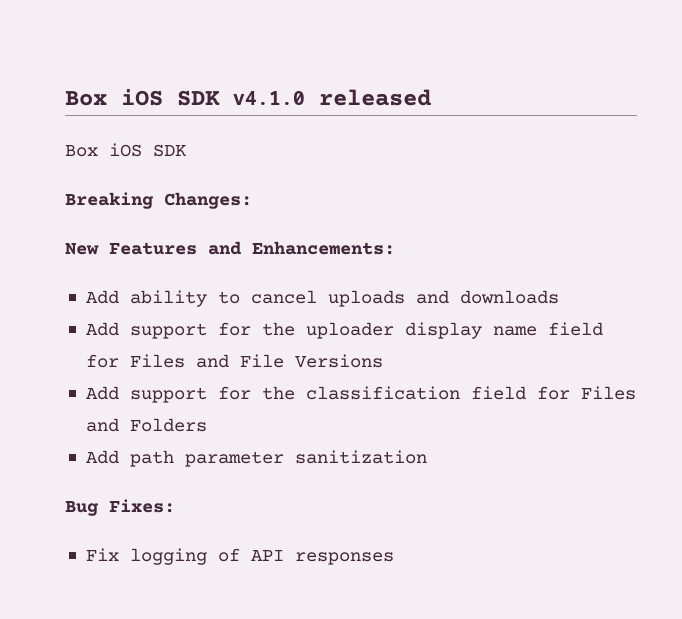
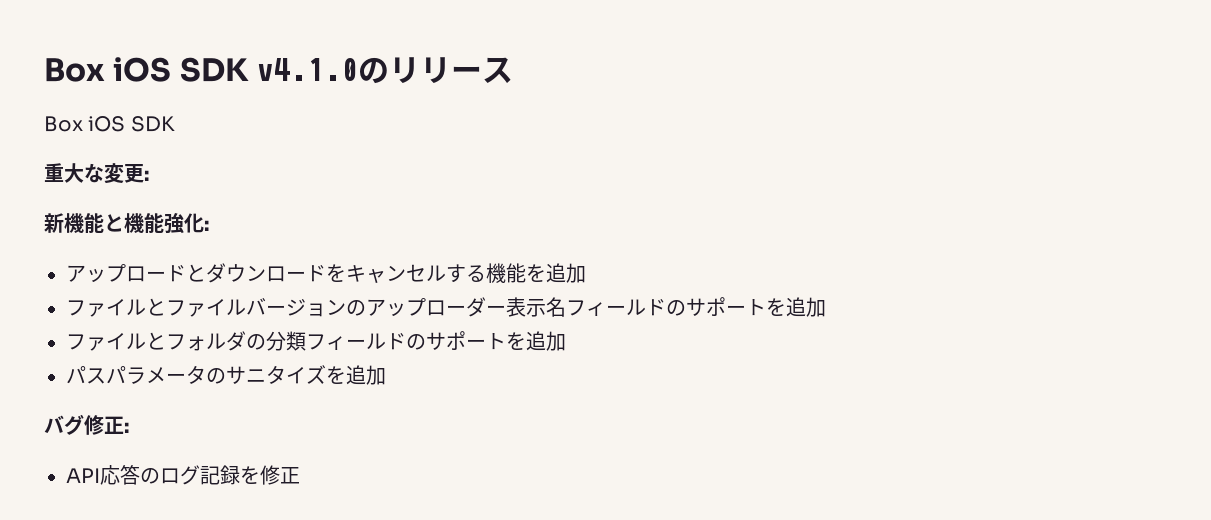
[319,89,431,106] released -> [358,57,514,84] のリリース
[65,192,252,209] [65,241,395,255] [85,290,559,307] [85,322,603,339] [85,354,383,368] [85,386,636,403] [85,418,207,432] [85,450,427,467] [65,499,175,516] [85,548,394,565] Breaking Changes: // New Features and Enhancements: // Add ability to cancel uploads and downloads // Add support for the uploader display name field for Files and File Versions // Add support for the classification field for Files and Folders // Add path parameter sanitization // Bug Fixes: // Fix logging of API responses -> [44,163,149,184] [44,213,209,234] [66,263,586,283] [66,297,826,317] [66,331,566,351] [66,365,386,385] [44,414,129,435] [66,465,300,485] 重大な変更: // 新機能と機能強化: // アップロードとダウンロードをキャンセルする機能を追加 // ファイルとファイルバージョンのアップローダー表示名フィールドのサポートを追加 // ファイルとフォルダの分類フィールドのサポートを追加 // パスパラメータのサニタイズを追加 // バグ修正: // API応答のログ記録を修正

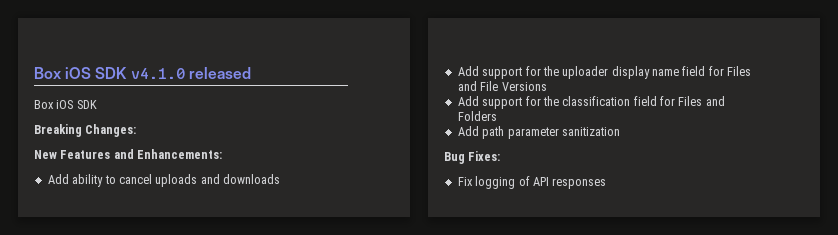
[358,57,514,84] のリリース -> [188,67,251,79] released
[44,163,149,184] [44,213,209,234] [66,263,586,283] [66,297,826,317] [66,331,566,351] [66,365,386,385] [44,414,129,435] [66,465,300,485] 重大な変更: // 新機能と機能強化: // アップロードとダウンロードをキャンセルする機能を追加 // ファイルとファイルバージョンのアップローダー表示名フィールドのサポートを追加 // ファイルとフォルダの分類フィールドのサポートを追加 // パスパラメータのサニタイズを追加 // バグ修正: // API応答のログ記録を修正 -> [34,124,137,137] [34,149,223,159] [47,174,280,187] [457,66,752,79] [457,81,547,91] [457,96,725,109] [457,111,497,121] [457,126,620,139] [444,151,501,164] [457,176,607,189] Breaking Changes: // New Features and Enhancements: // Add ability to cancel uploads and downloads // Add support for the uploader display name field for Files and File Versions // Add support for the classification field for Files and Folders // Add path parameter sanitization // Bug Fixes: // Fix logging of API responses

